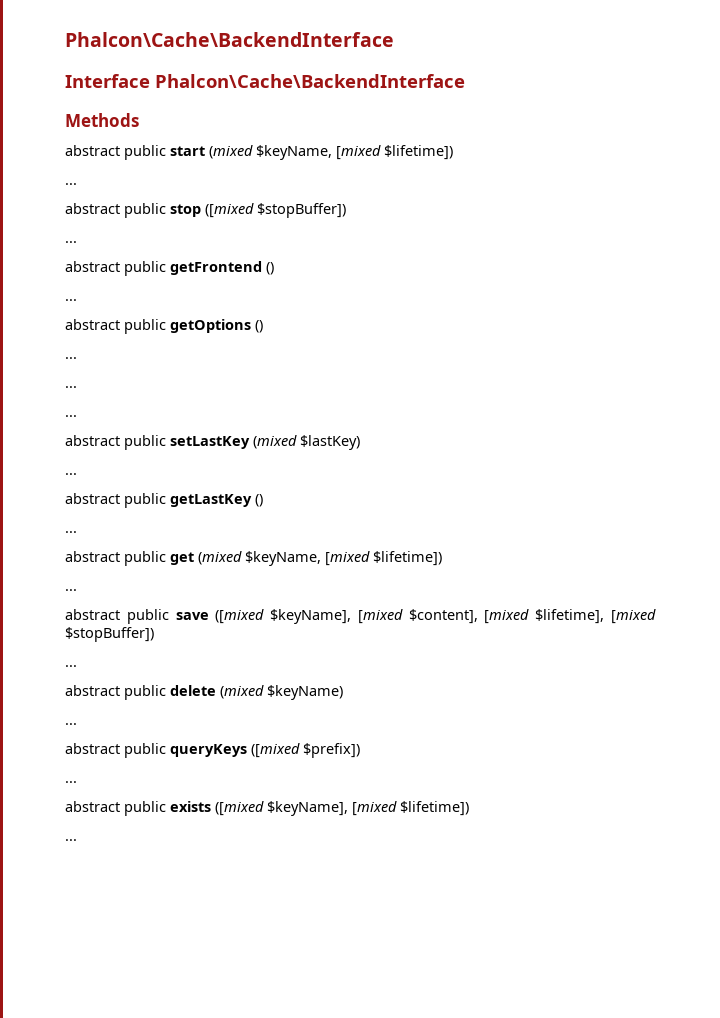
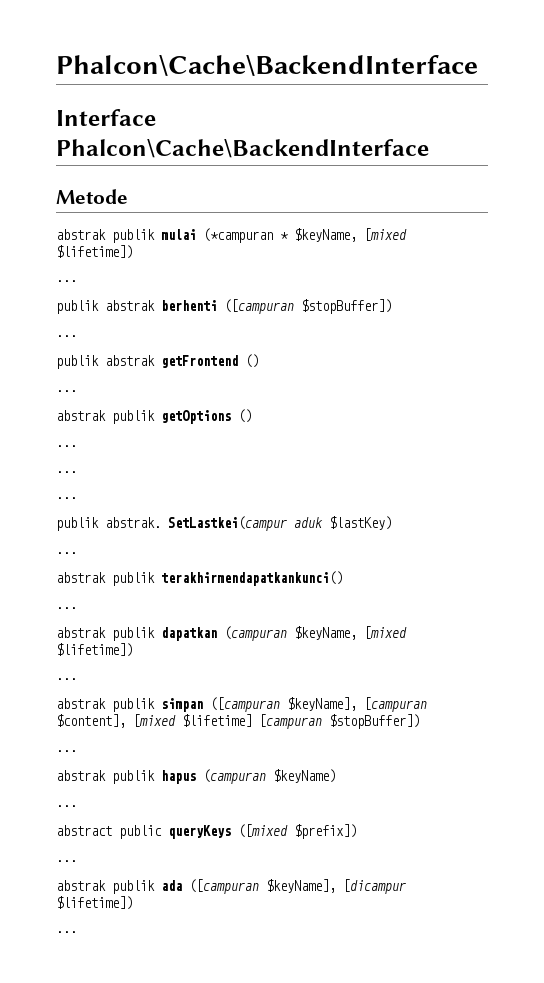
[65,113,139,127] [65,145,453,160] [65,183,77,185] [65,203,346,218] [65,241,77,243] [65,261,166,276] Methods // abstract public start (mixed $keyName, [mixed $lifetime]) // ... // abstract public stop ([mixed $stopBuffer]) // ... // abstract public -> [56,189,128,204] [56,228,407,243] [56,245,133,259] [56,280,77,282] [56,299,392,314] [56,335,77,337] [56,355,155,369] Metode // abstrak publik mulai (*campuran * $keyName, [mixed $lifetime]) // ... // publik abstrak berhenti ([campuran $stopBuffer]) // ... // publik abstrak
[65,319,166,334] abstract public -> [56,410,155,424] abstrak publik
[65,435,360,450] [65,473,77,475] [65,493,263,508] [65,531,77,533] [65,551,442,566] [65,589,77,591] [65,609,656,624] [65,627,154,642] [65,665,77,667] [65,685,264,700] abstract public setLastKey (mixed $lastKey) // ... // abstract public getLastKey () // ... // abstract public get (mixed $keyName, [mixed $lifetime]) // ... // abstract public save ([mixed $keyName], [mixed $content], [mixed $lifetime], [mixed $stopBuffer]) // ... // abstract public delete (mixed -> [56,516,392,531] [56,552,77,554] [56,571,343,586] [56,607,77,609] [56,626,407,641] [56,643,133,657] [56,678,77,680] [56,697,427,712] [56,714,420,729] [56,750,77,752] [56,769,266,784] publik abstrak. SetLastkei(campur aduk $lastKey) // ... // abstrak publik terakhirmendapatkankunci() // ... // abstrak publik dapatkan (campuran $keyName, [mixed $lifetime]) // ... // abstrak publik simpan ([campuran $keyName], [campuran $content], [mixed $lifetime] [campuran $stopBuffer]) // ... // abstrak publik hapus (campuran
[65,801,397,816] abstract public exists ([mixed $keyName], [mixed -> [56,879,406,894] abstrak publik ada ([campuran $keyName], [dicampur

